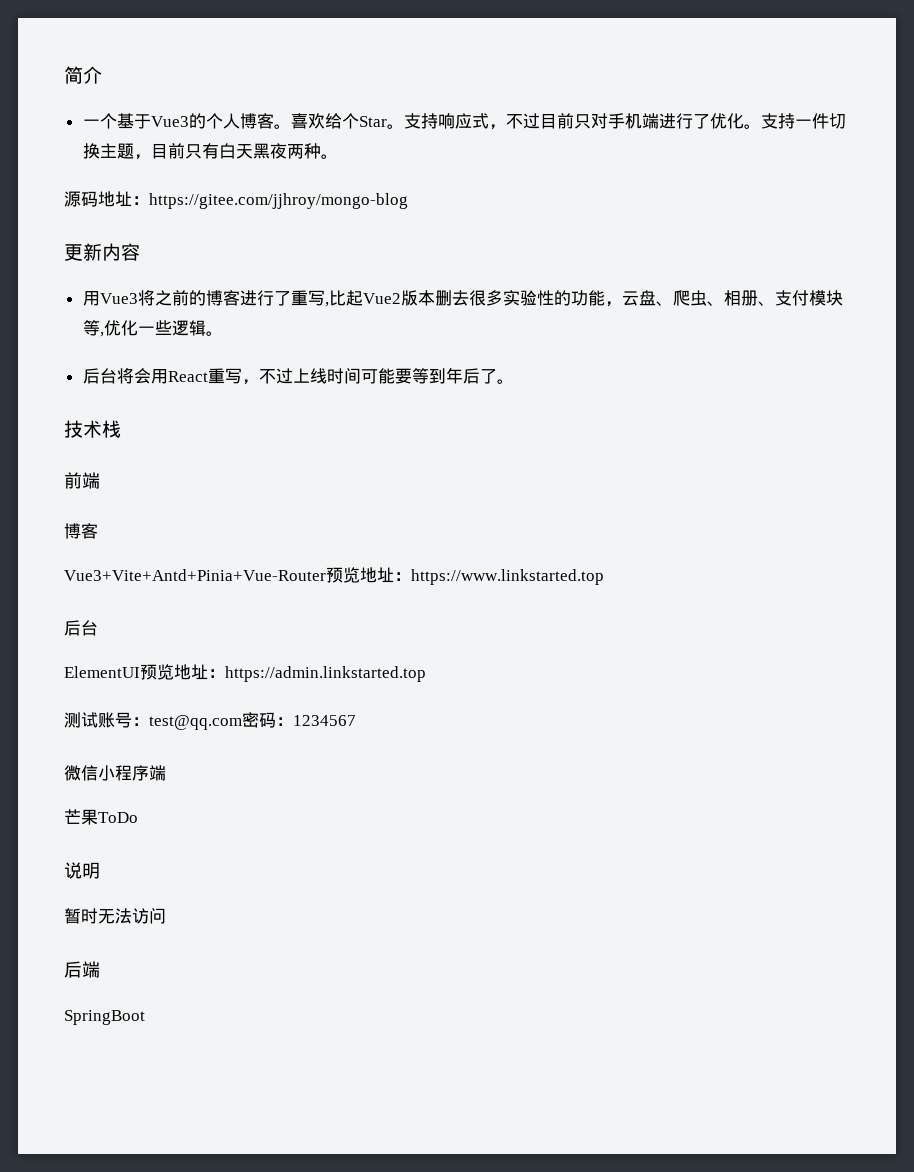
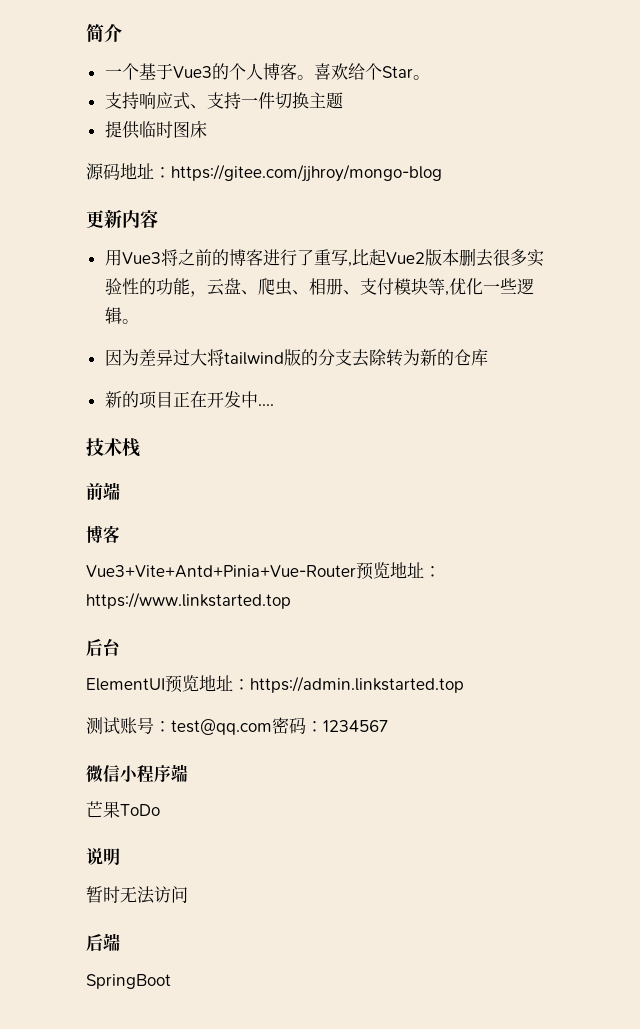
(404, 126) none -> (430, 77) //
[488,113,846,130] [82,143,338,160] ，不过目前只对手机端进行了优化。支持一件切换主题，目前只有白天黑夜两种。 -> [189,92,343,109] [104,121,207,139] 、支持一件切换主题 // 提供临时图床
[82,367,514,385] 后台将会用React重写，不过上线时间可能要等到年后了。 -> [104,349,488,367] [104,391,274,409] 因为差异过大将tailwind版的分支去除转为新的仓库 // 新的项目正在开发中....

